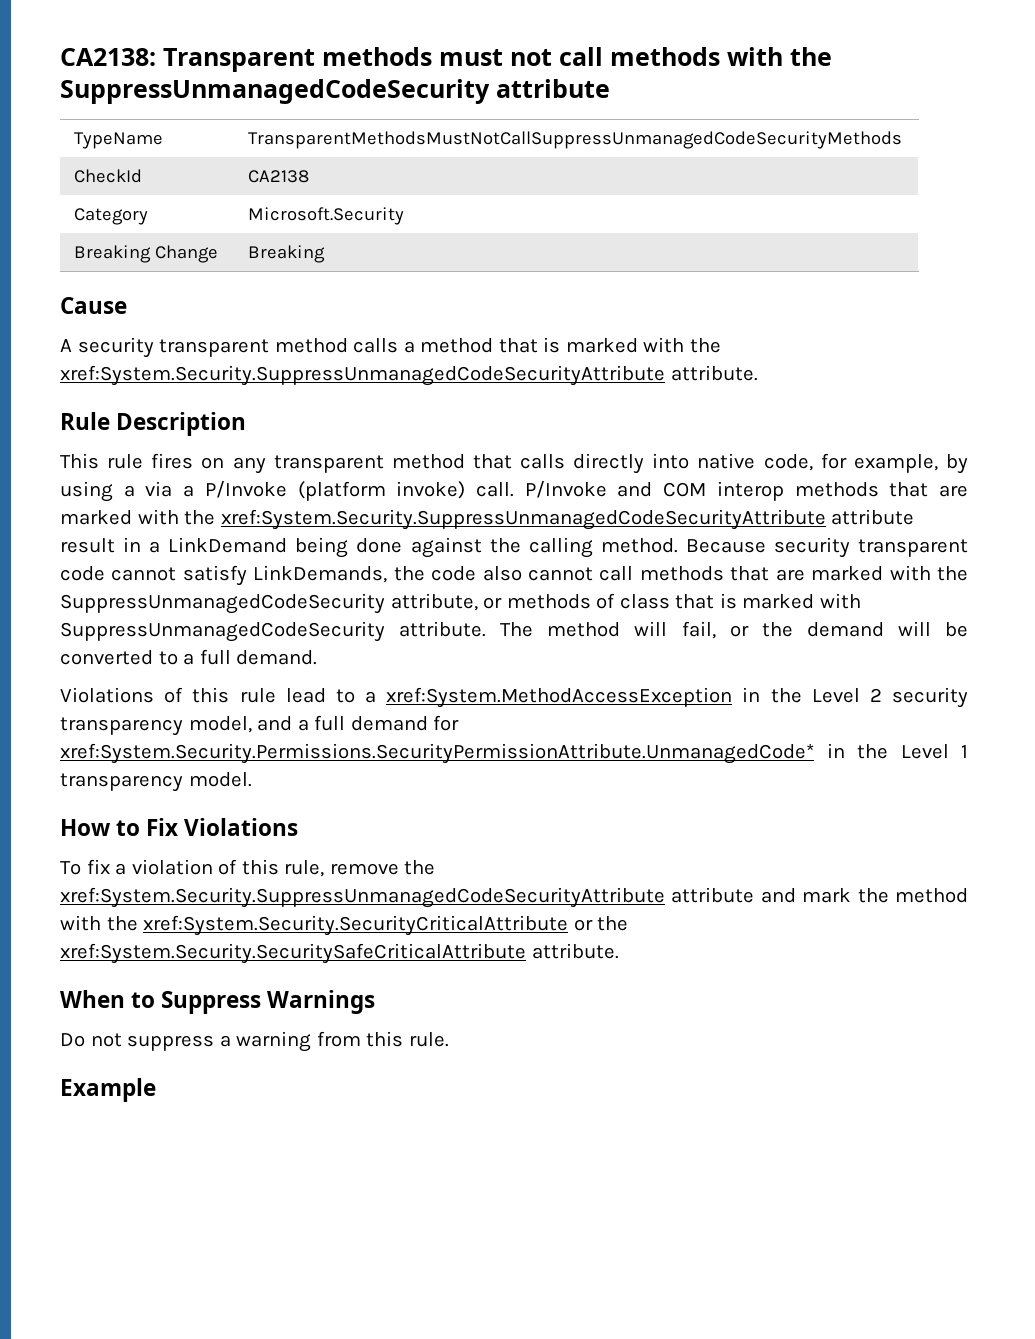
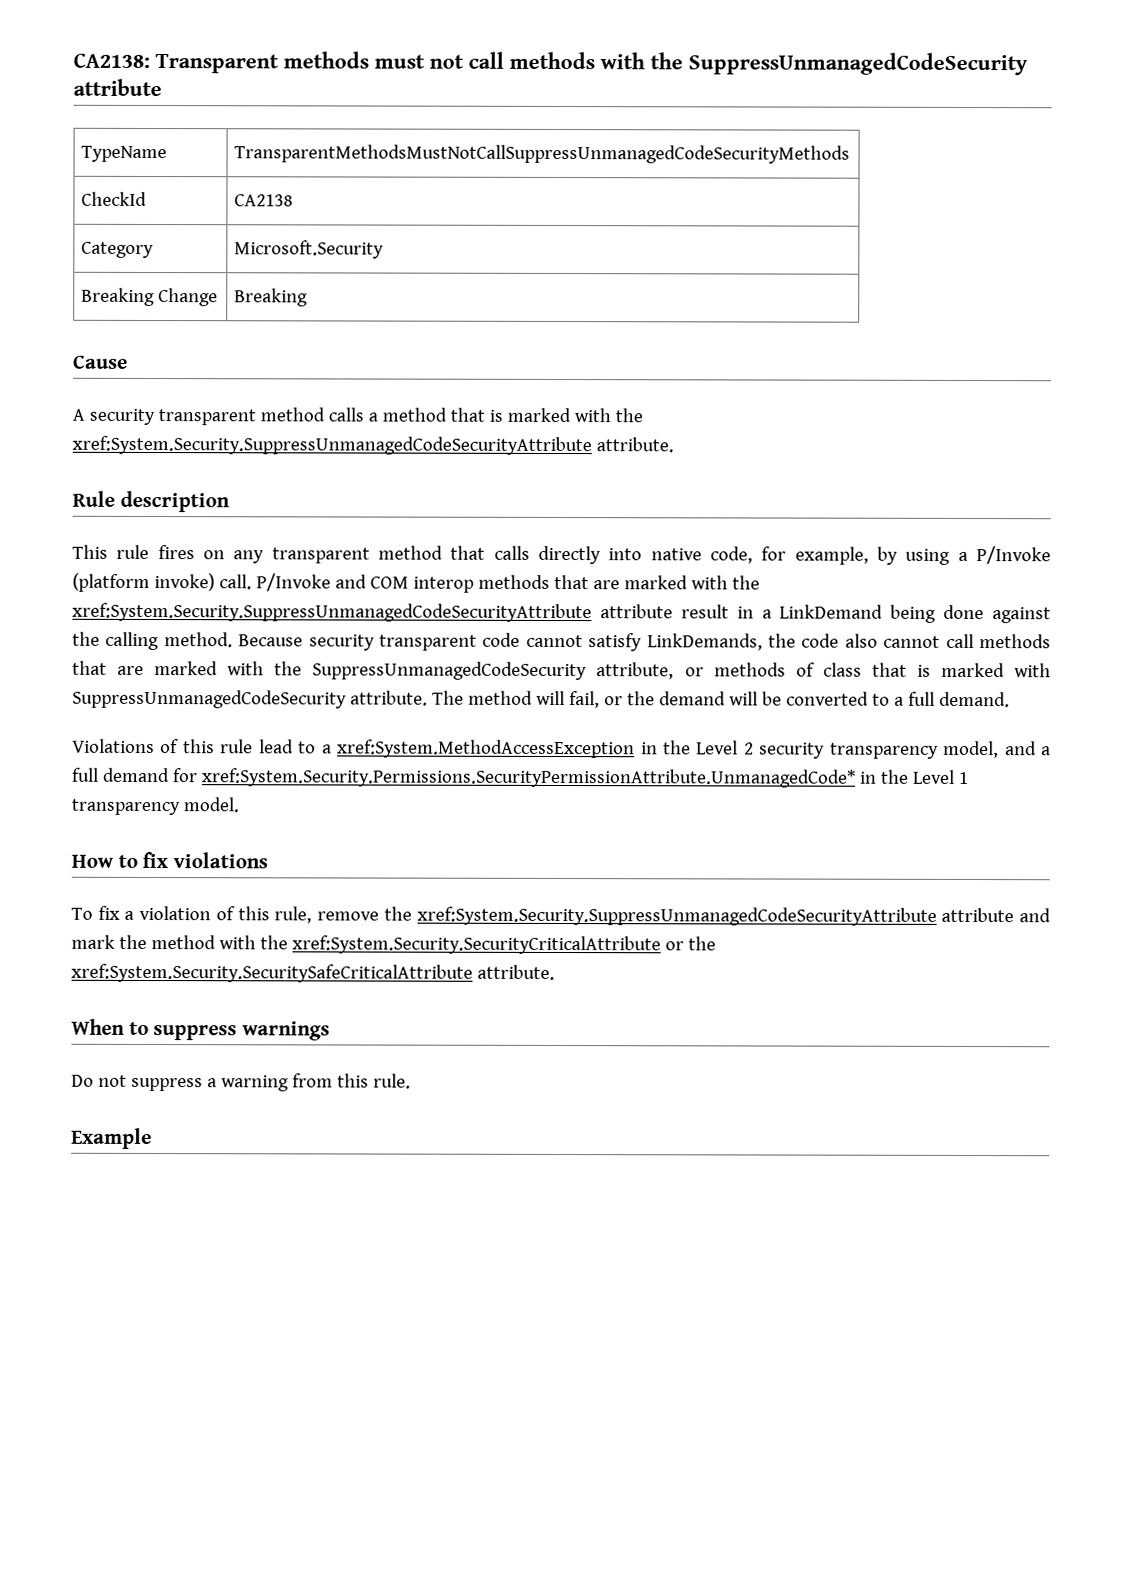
[116,412,247,436] Description -> [119,490,230,513] description
[145,481,195,497] via a -> (968, 556) none
[146,818,299,836] Fix Violations -> [142,851,268,869] fix violations
[161,990,376,1014] Suppress Warnings -> [153,1021,330,1041] suppress warnings

